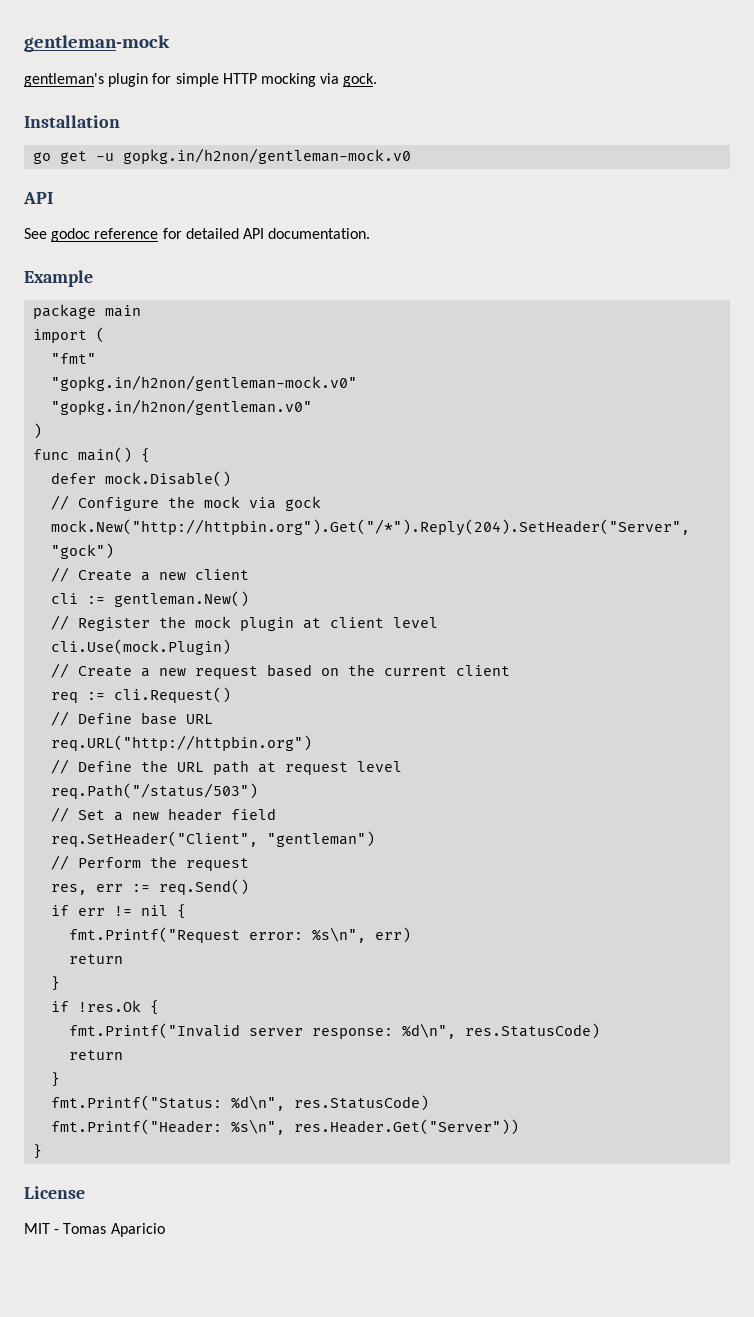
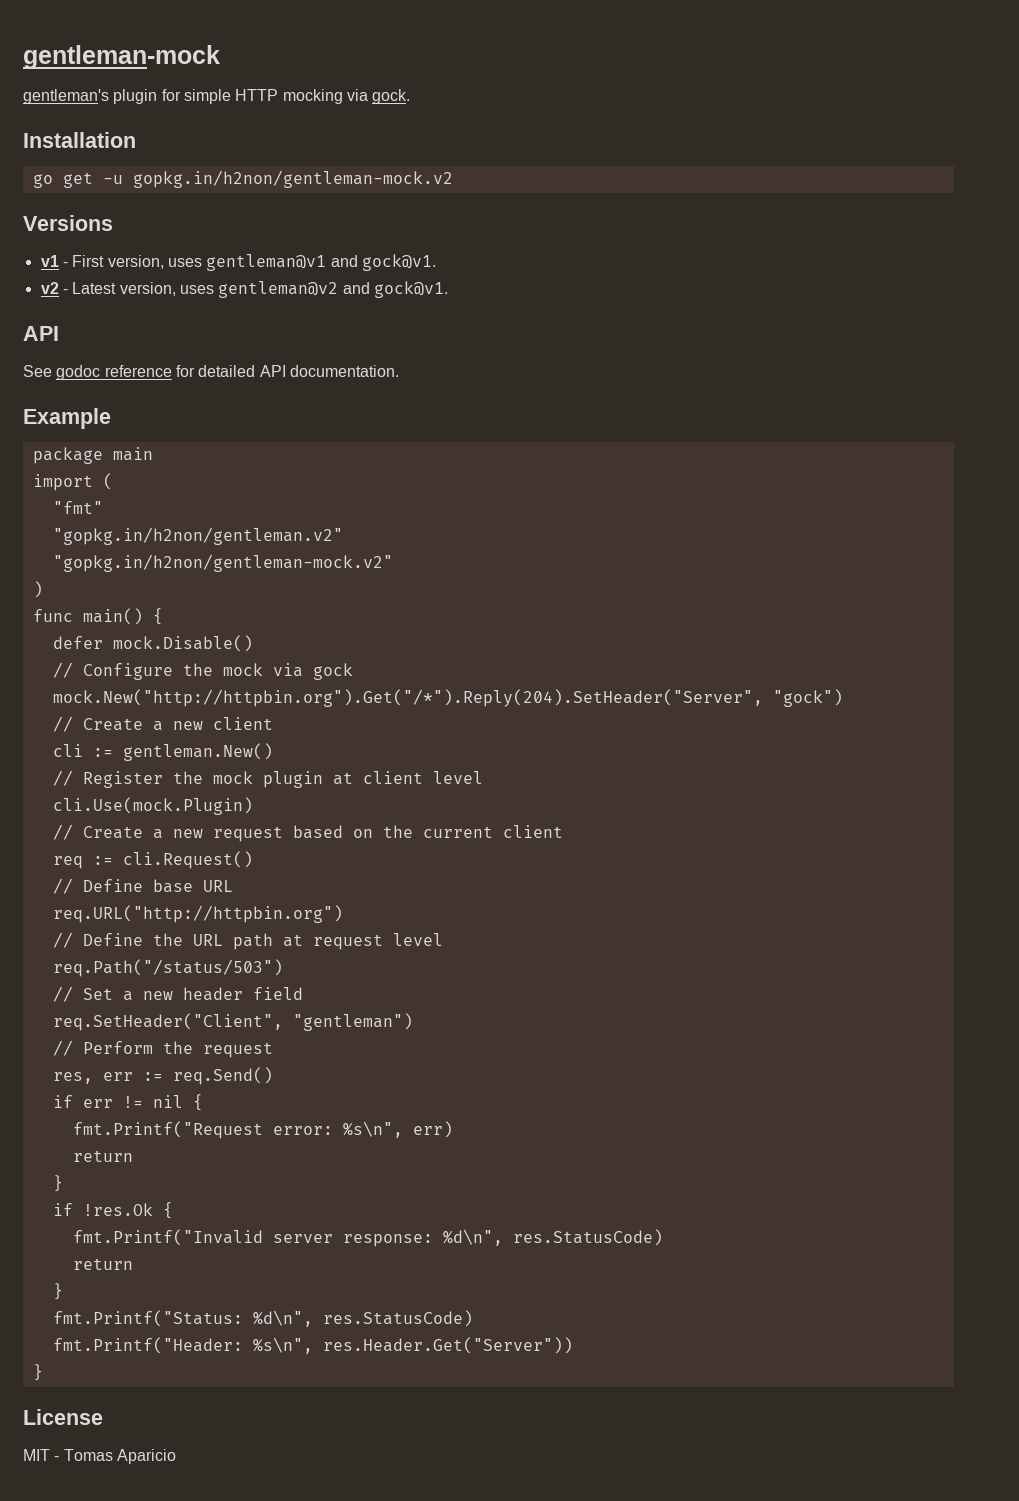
[123,148,412,164] gopkg.in/h2non/gentleman-mock.v0 -> [132,170,453,188] [23,215,113,231] [40,254,436,271] [40,281,448,298] gopkg.in/h2non/gentleman-mock.v2 // Versions // v1 - First version, uses gentleman@v1 and gock@v1. // v2 - Latest version, uses gentleman@v2 and gock@v1.
[51,375,358,391] [51,399,313,415] "gopkg.in/h2non/gentleman-mock.v0" // "gopkg.in/h2non/gentleman.v0" -> [52,527,343,545] [52,554,393,572] "gopkg.in/h2non/gentleman.v2" // "gopkg.in/h2non/gentleman-mock.v2"

